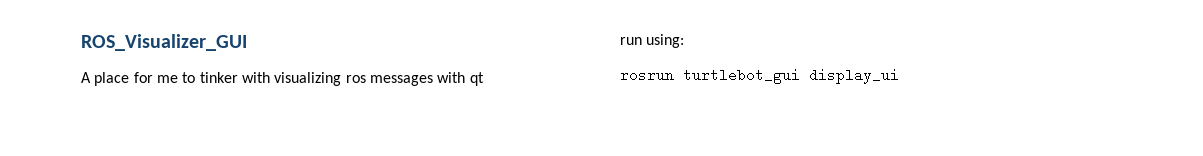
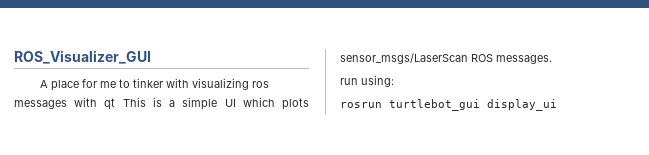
(484, 79) none -> [122,97,310,110] [340,53,552,64] This is a simple UI which plots sensor_msgs/LaserScan ROS messages.

